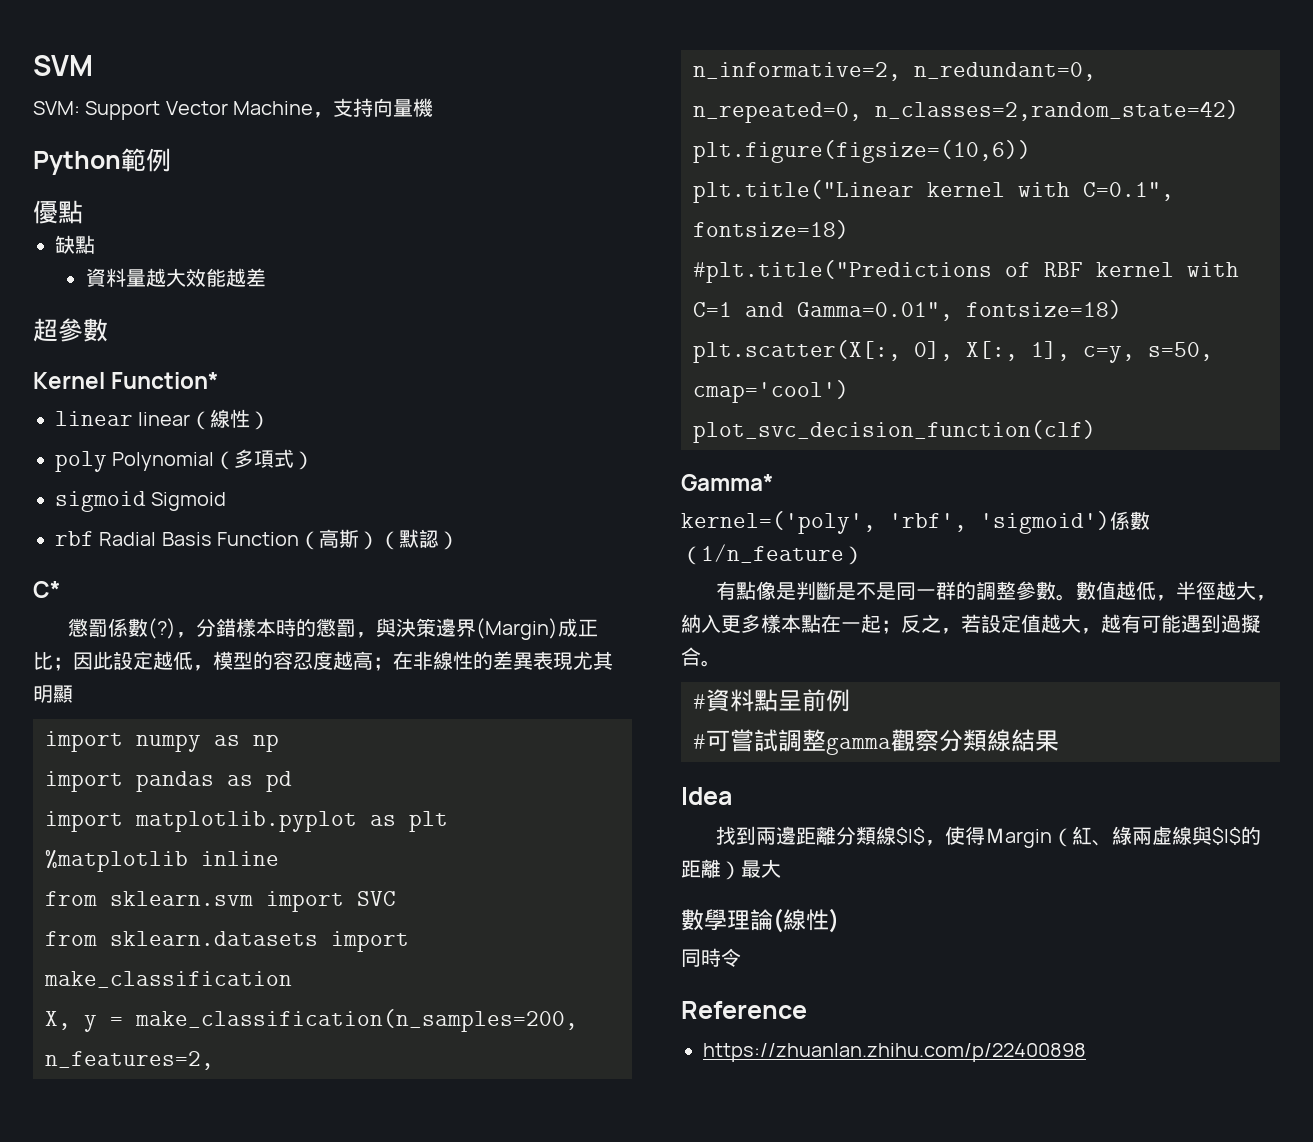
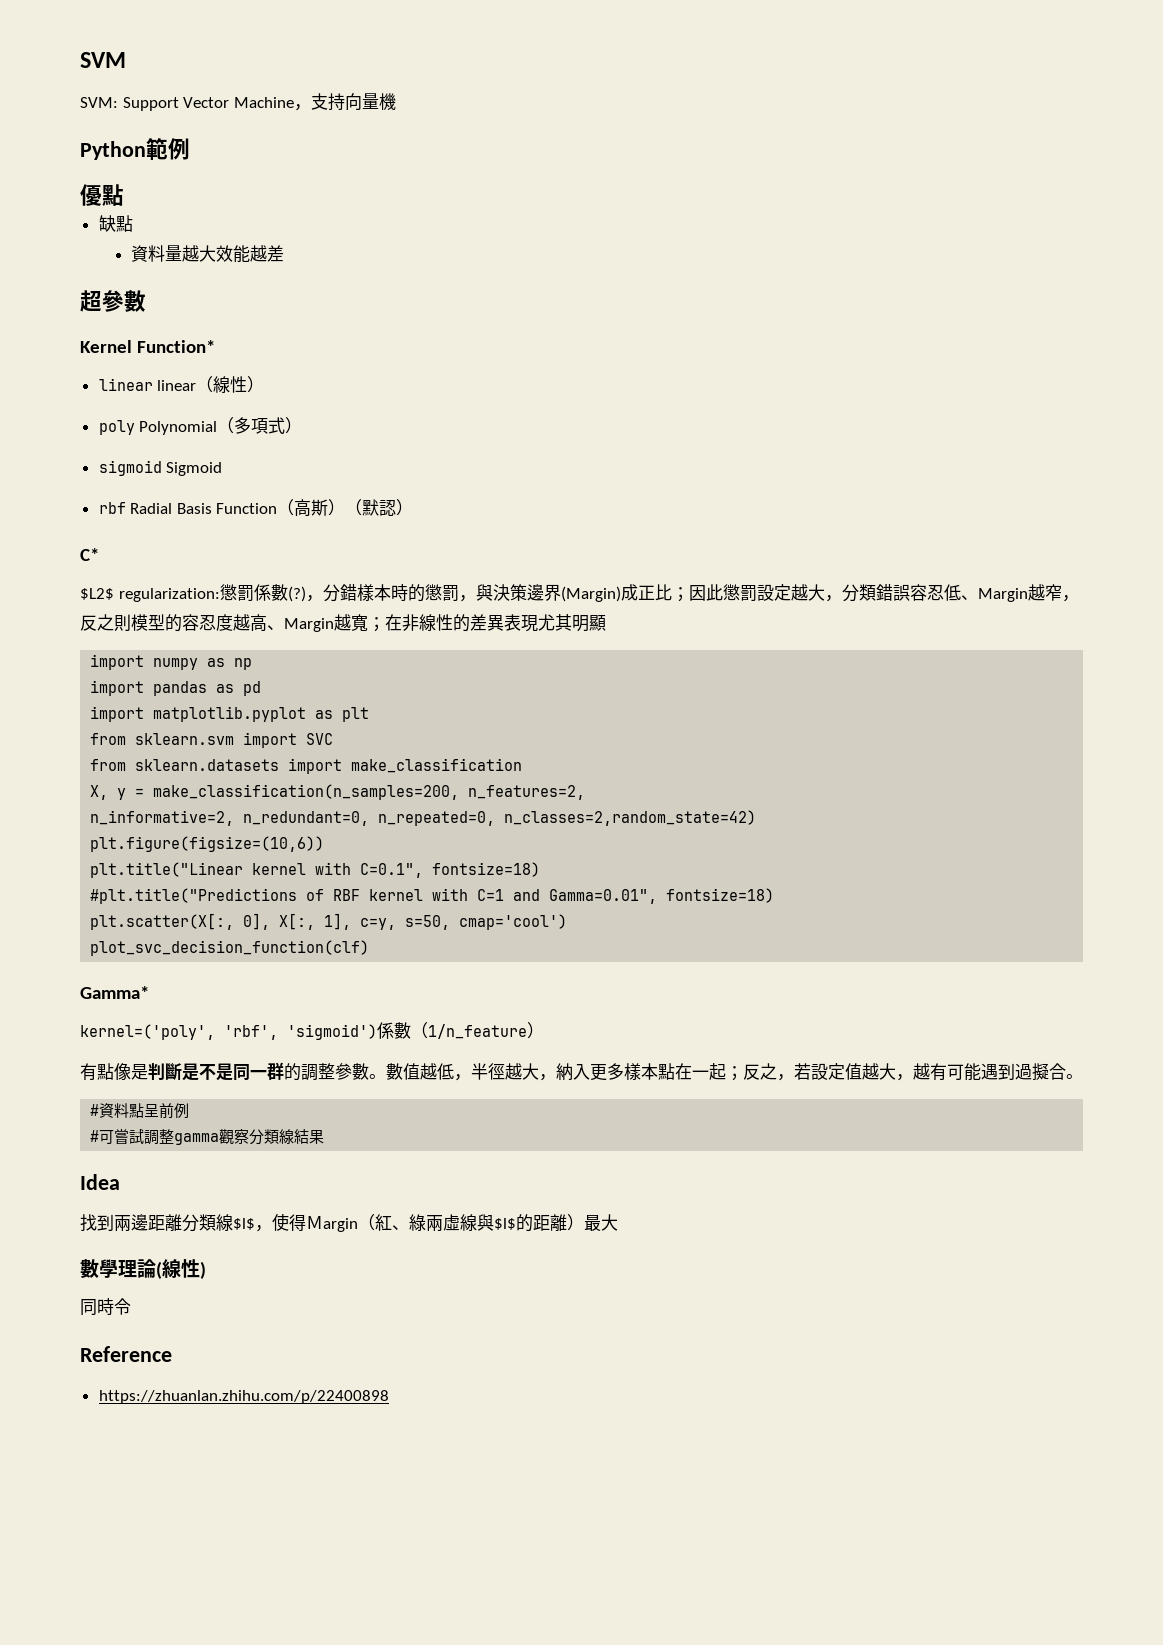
(60, 589) none -> [80,588,220,602] $L2$ regularization:
[113,651,213,671] 設定越低， -> [722,584,1079,602] [80,614,131,632] 懲罰設定越大，分類錯誤容忍低、Margin越窄，反之則
(373, 660) none -> [267,614,368,632] 、Margin越寬
[45,850,279,872] // %matplotlib inline -> (370, 714) none

